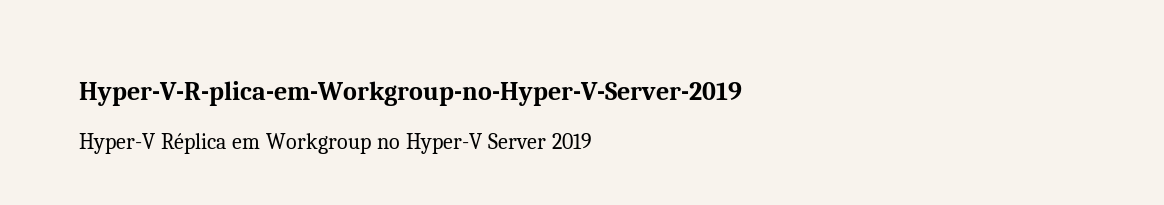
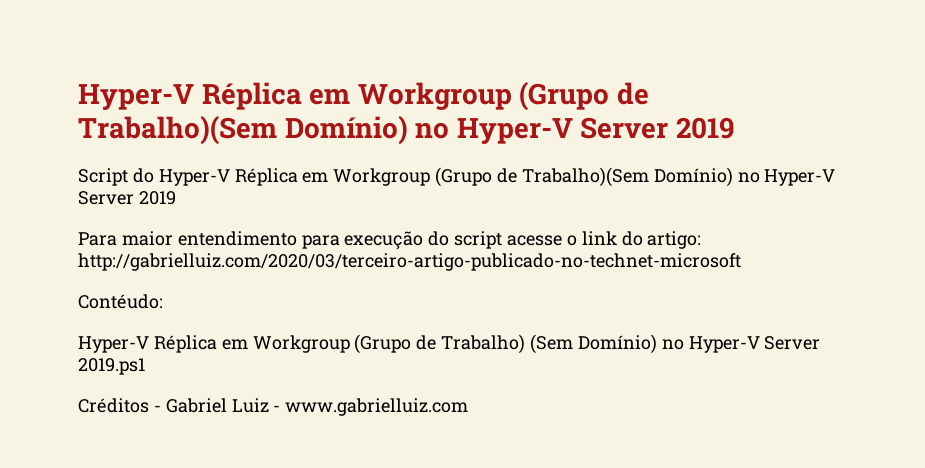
[79,81,742,106] [79,133,592,154] Hyper-V-R-plica-em-Workgroup-no-Hyper-V-Server-2019 // Hyper-V Réplica em Workgroup no Hyper-V Server 2019 -> [78,81,649,111] [78,115,735,145] [78,167,836,187] [78,191,176,205] [78,231,702,249] [78,253,741,271] [78,294,163,309] [78,334,821,354] [78,358,145,375] [78,398,469,416] Hyper-V Réplica em Workgroup (Grupo de Trabalho)(Sem Domínio) no Hyper-V Server 2019 // Script do Hyper-V Réplica em Workgroup (Grupo de Trabalho)(Sem Domínio) no Hyper-V Server 2019 // Para maior entendimento para execução do script acesse o link do artigo: http://gabrielluiz.com/2020/03/terceiro-artigo-publicado-no-technet-microsoft // Contéudo: // Hyper-V Réplica em Workgroup (Grupo de Trabalho) (Sem Domínio) no Hyper-V Server 2019.ps1 // Créditos - Gabriel Luiz - www.gabrielluiz.com

